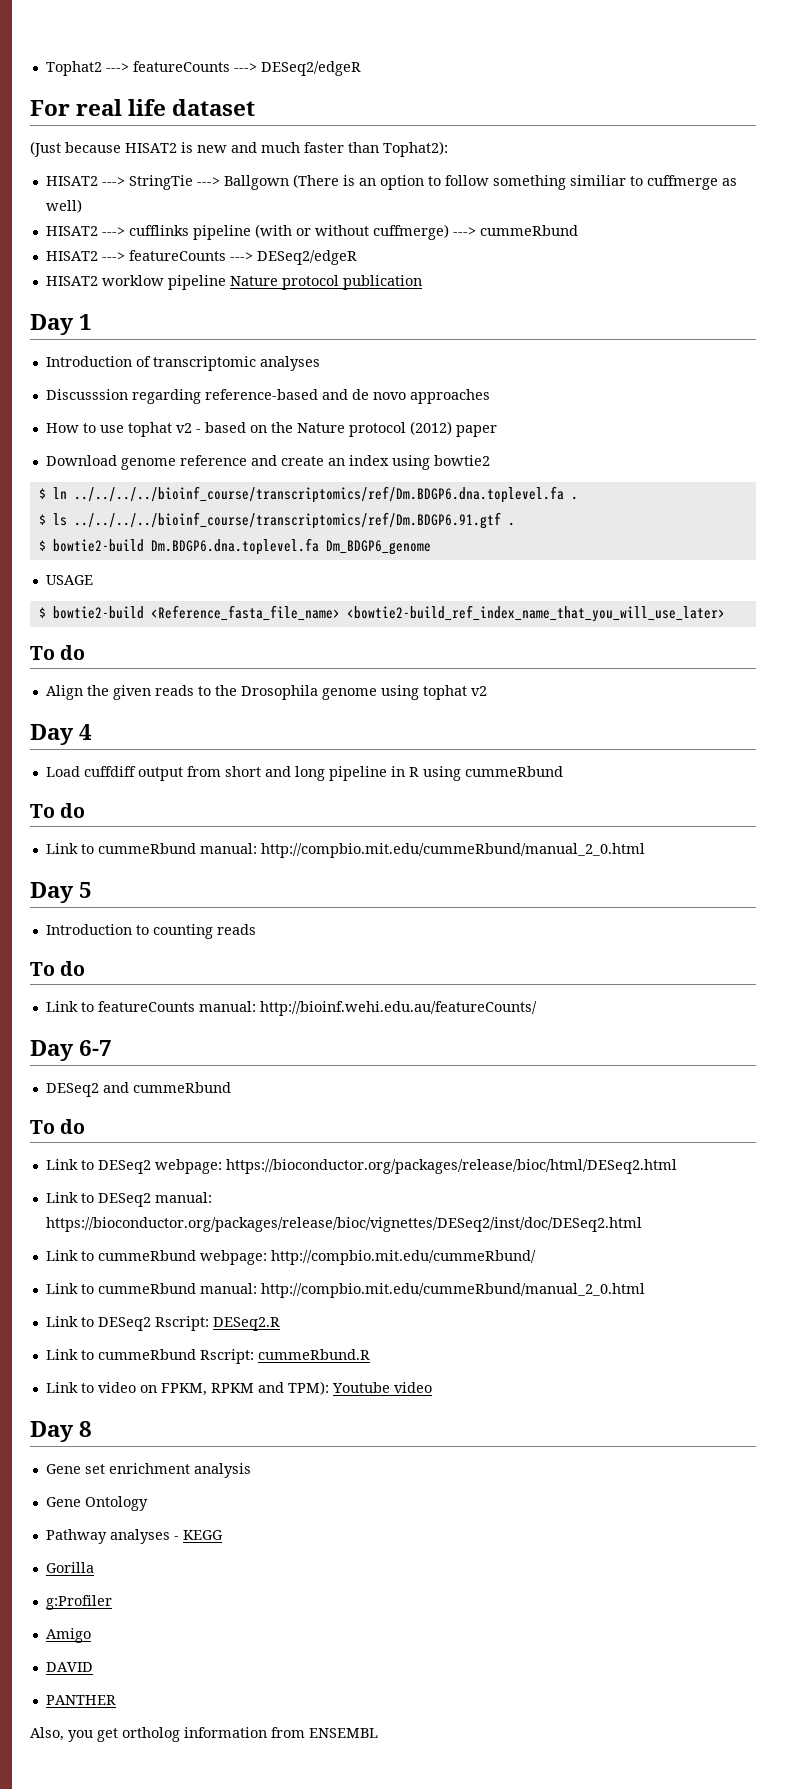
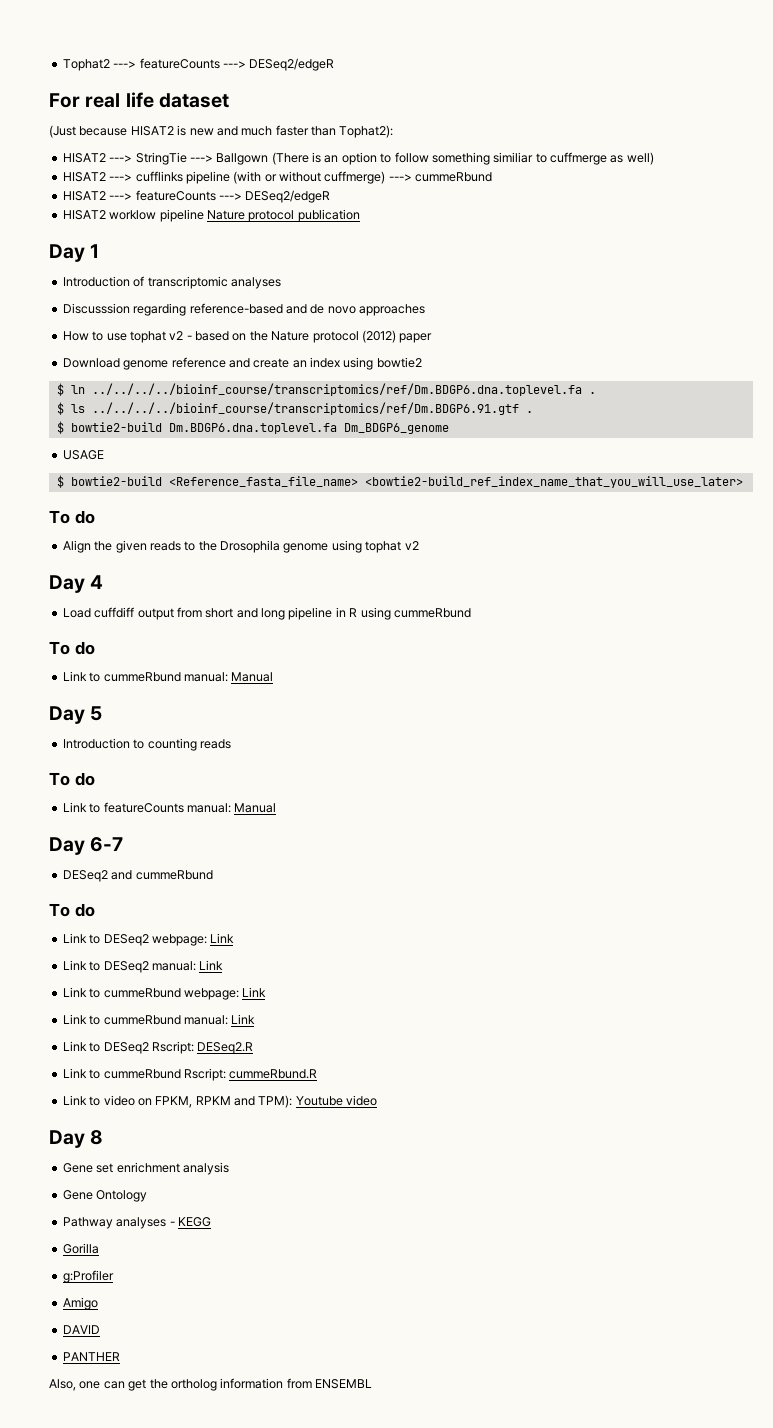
[260,843,645,858] http://compbio.mit.edu/cummeRbund/manual_2_0.html -> [231,672,274,682] Manual
[259,1001,537,1016] http://bioinf.wehi.edu.au/featureCounts/ -> [234,803,277,813] Manual
[225,1159,677,1174] https://bioconductor.org/packages/release/bioc/html/DESeq2.html -> [210,933,235,943] Link
[45,1217,642,1232] https://bioconductor.org/packages/release/bioc/vignettes/DESeq2/inst/doc/DESeq2.html -> [199,960,224,970] Link
[270,1250,536,1265] [45,1283,645,1298] http://compbio.mit.edu/cummeRbund/ // Link to cummeRbund manual: http://compbio.mit.edu/cummeRbund/manual_2_0.html -> [242,987,267,997] [62,1014,256,1025] Link // Link to cummeRbund manual: Link
[68,1728,118,1742] you get -> [79,1379,168,1391] one can get the

